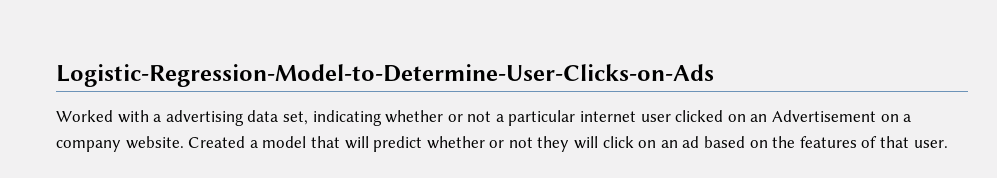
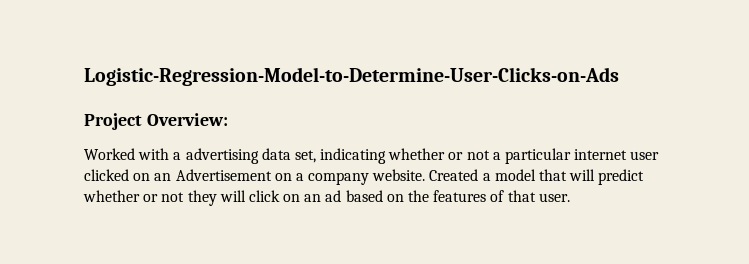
(714, 75) none -> [84,113,228,130] // Project Overview:

